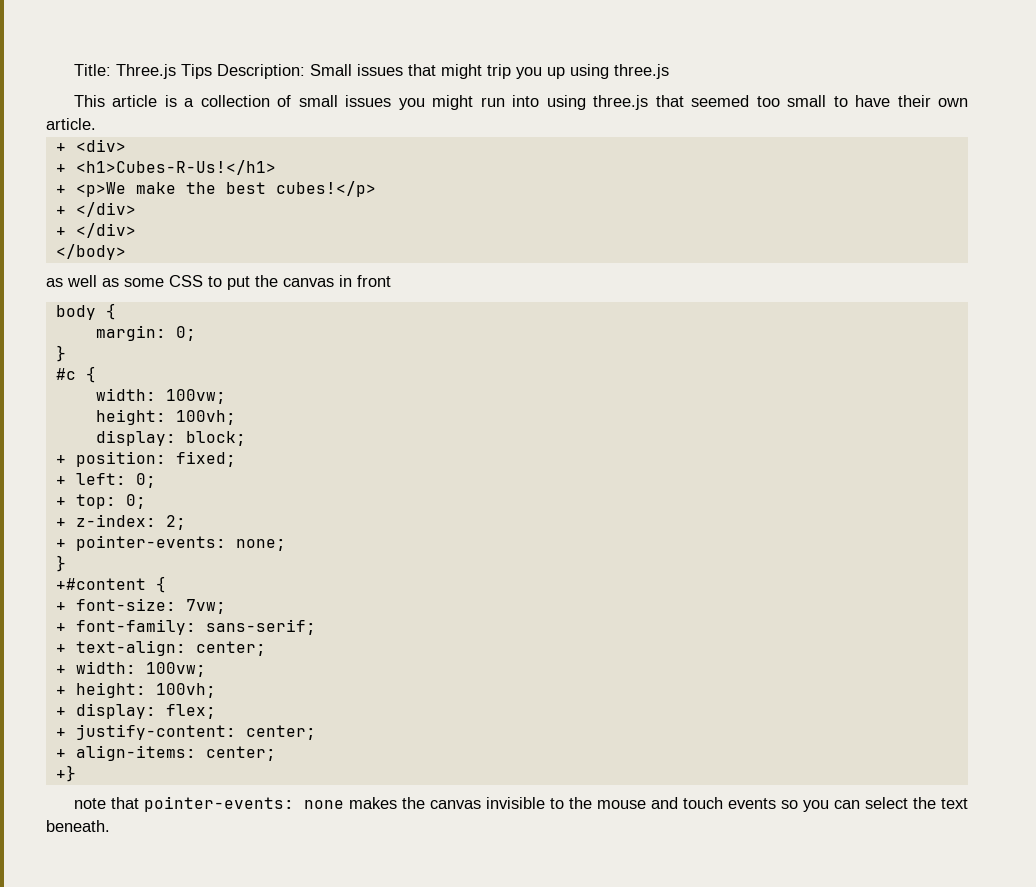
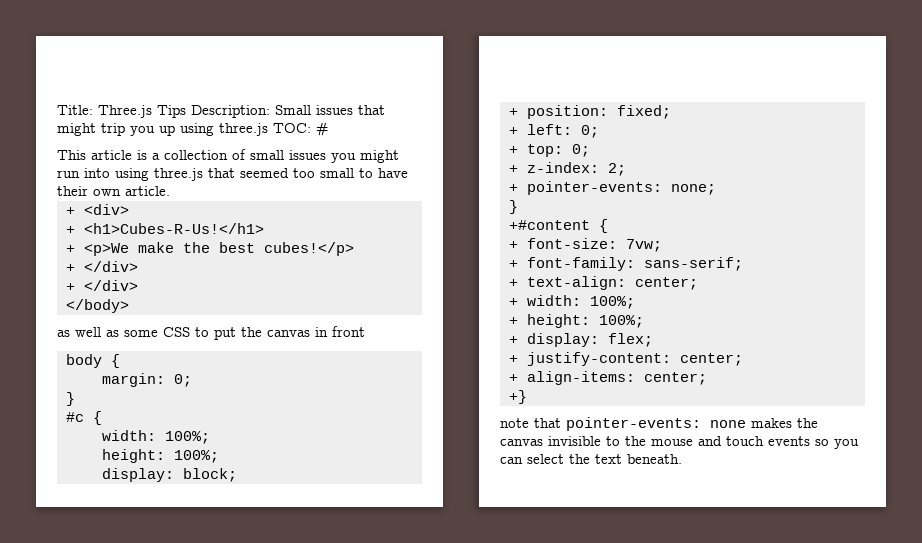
(669, 71) none -> [273,122,329,136] TOC: #
[165,389,226,404] [95,409,236,425] 100vw; // height: 100vh; -> [164,431,210,444] [101,449,219,463] 100%; // height: 100%;
[145,662,206,677] 100vw; -> [589,296,635,309] 100%;
[155,683,216,698] 100vh; -> [598,315,644,328] 100%;

